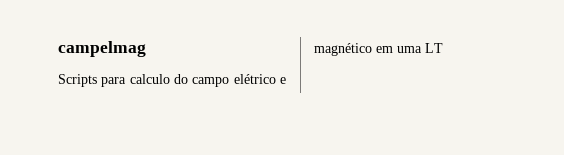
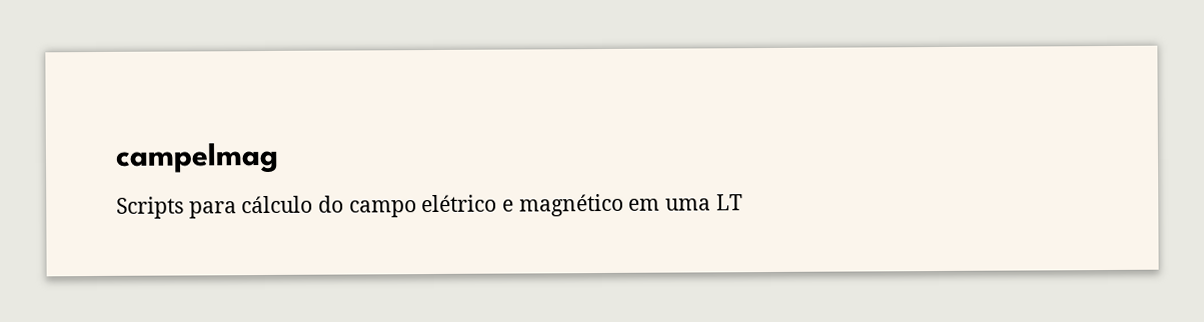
[129,74,170,84] calculo -> [241,195,314,214] cálculo

